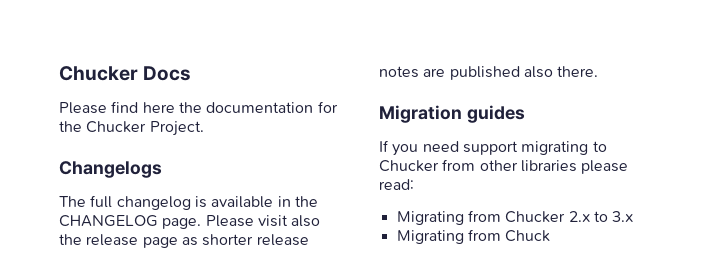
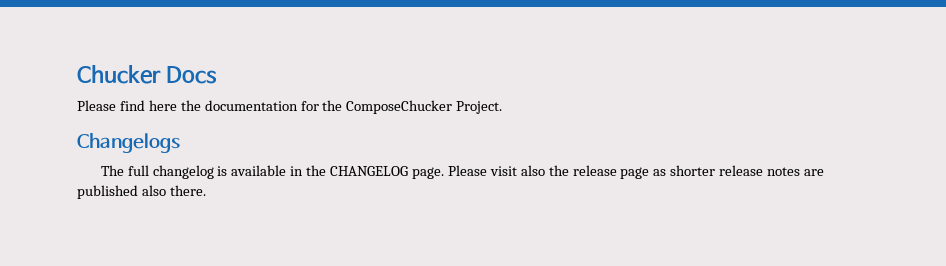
[86,121,147,133] Chucker -> [346,100,453,114] ComposeChucker
[379,105,525,123] [379,140,607,156] [379,159,629,174] [379,179,414,190] [396,210,634,225] [396,229,551,244] // Migration guides // If you need support migrating to Chucker from other libraries please read: // Migrating from Chucker 2.x to 3.x // Migrating from Chuck -> (206, 190) none

